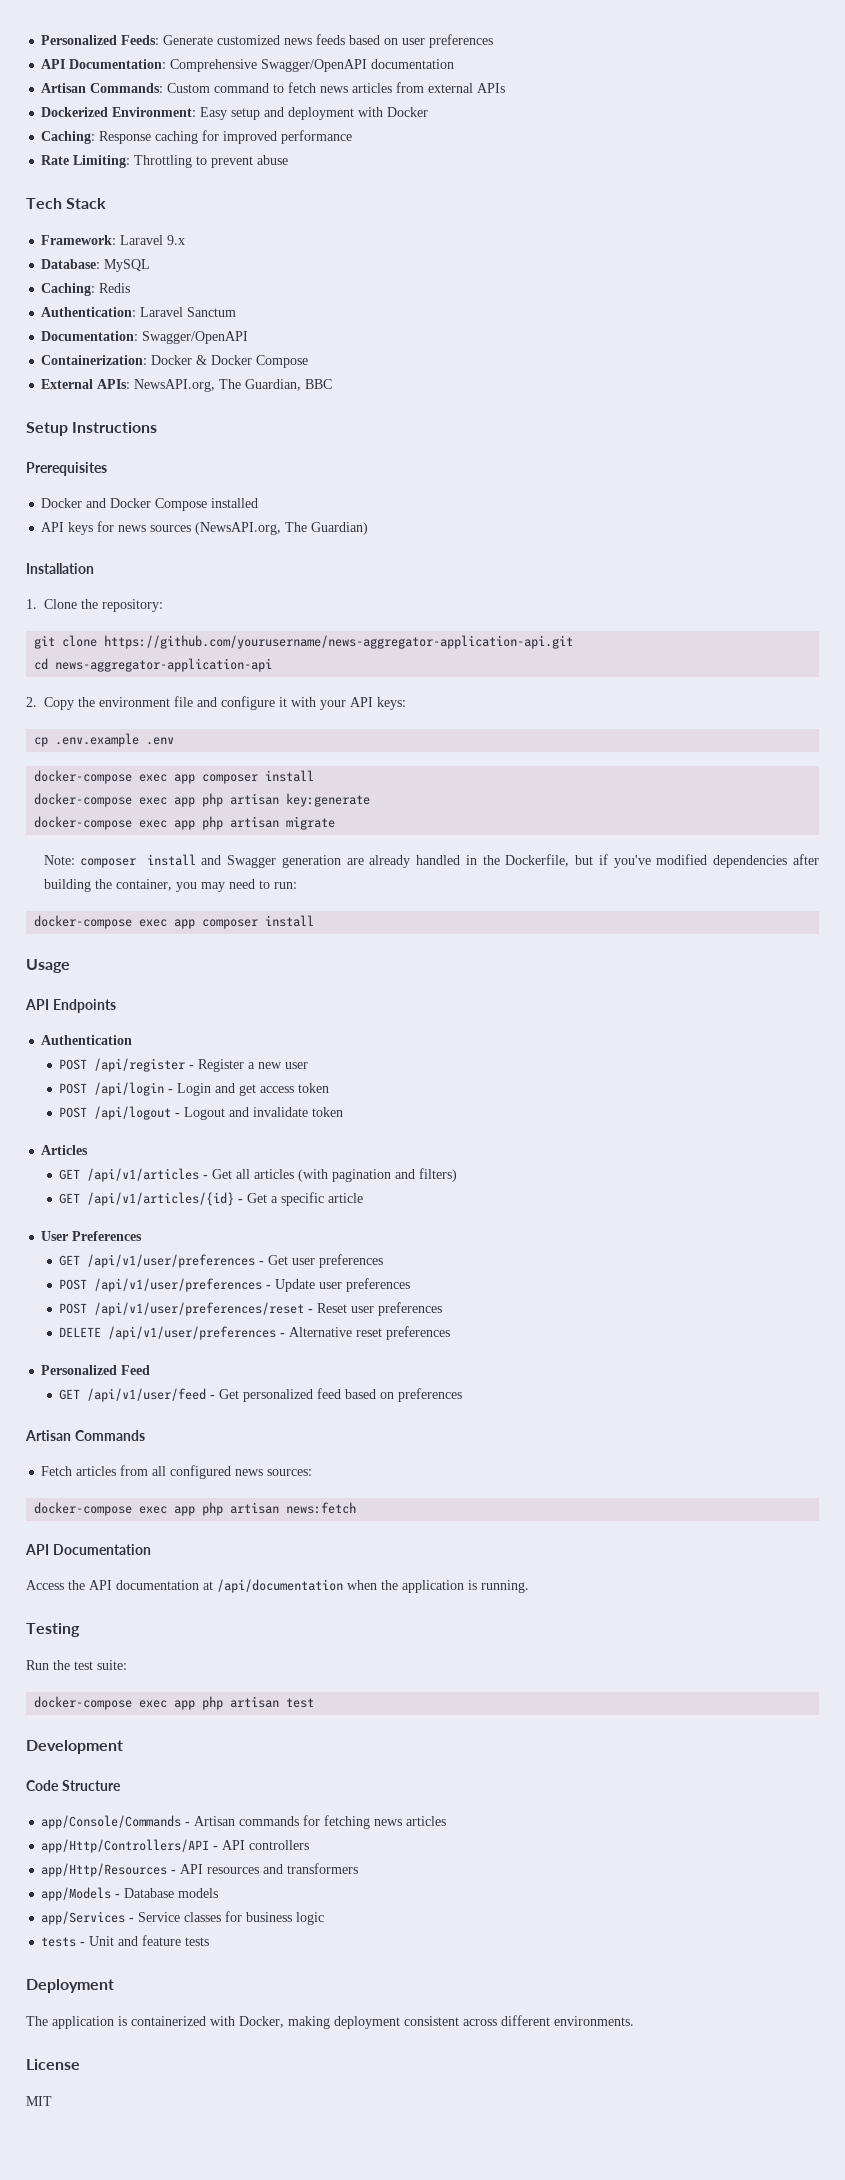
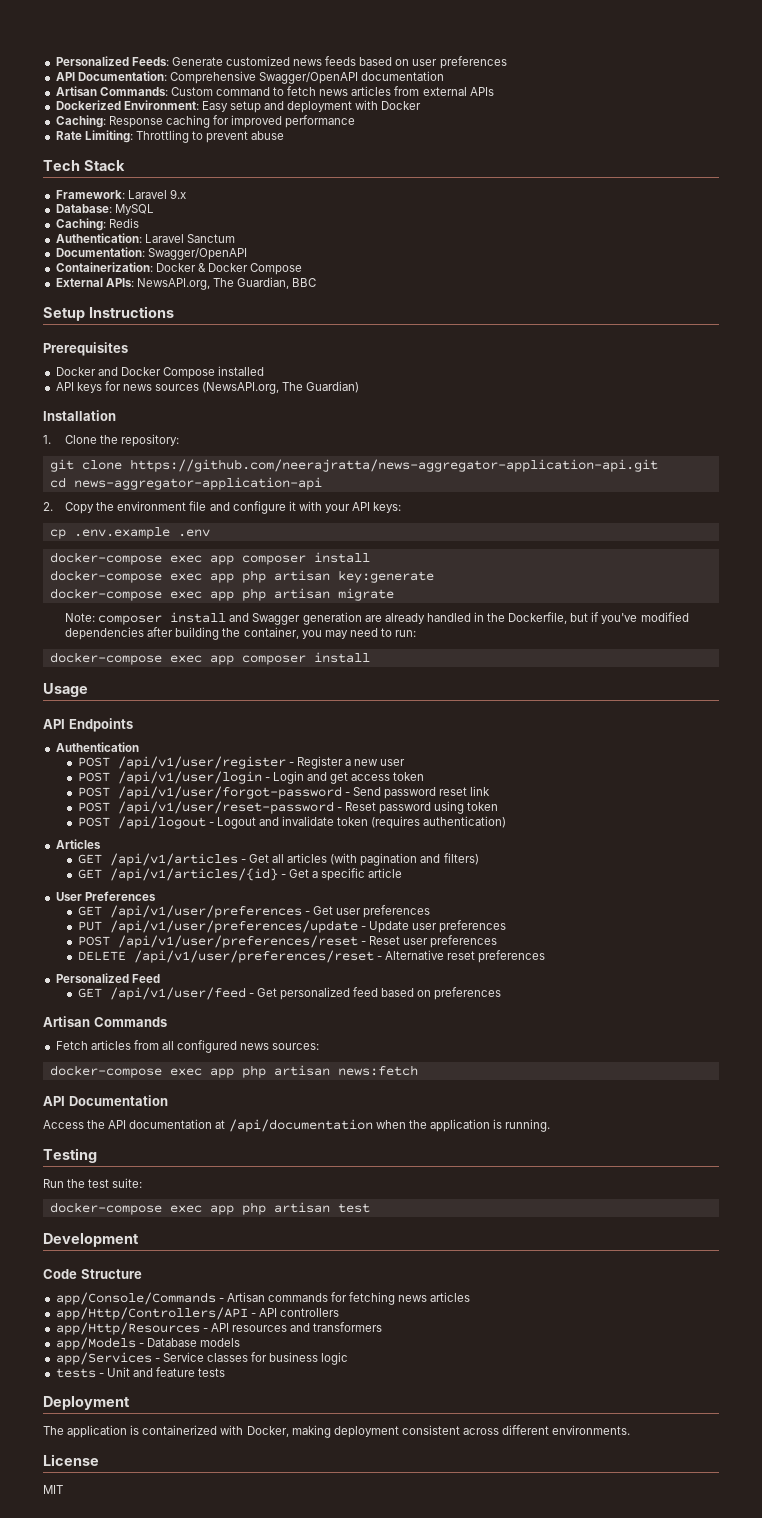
[104,635,574,649] https://github.com/yourusername/news-aggregator-application-api.git -> [129,459,658,472] https://github.com/neerajratta/news-aggregator-application-api.git
[94,1058,186,1072] /api/register -> [117,756,286,769] /api/v1/user/register
[94,1082,165,1096] /api/login -> [117,771,262,784] /api/v1/user/login
(330, 1088) none -> [77,786,491,799] [77,801,499,814] // POST /api/v1/user/forgot-password - Send password reset link // POST /api/v1/user/reset-password - Reset password using token
(344, 1112) none -> [371,816,507,829] (requires authentication)
[59,1278,263,1292] POST /api/v1/user/preferences -> [77,920,358,933] PUT /api/v1/user/preferences/update
[108,1326,277,1340] /api/v1/user/preferences -> [133,950,374,963] /api/v1/user/preferences/reset

